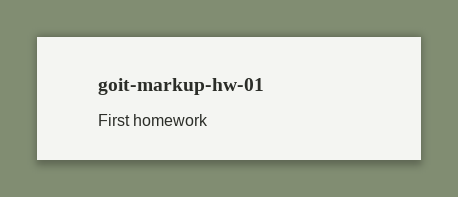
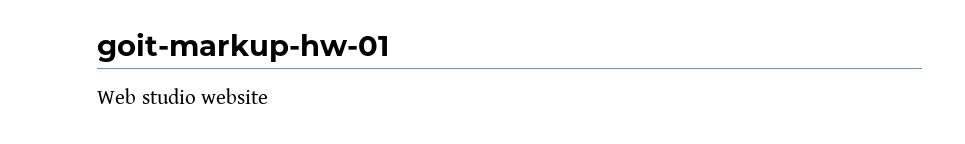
[98,114,209,126] First homework -> [97,88,269,104] Web studio website

